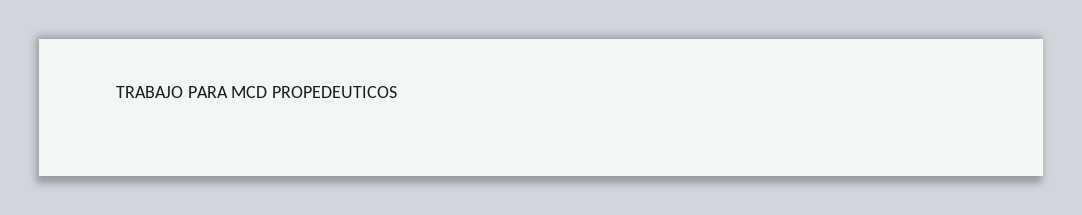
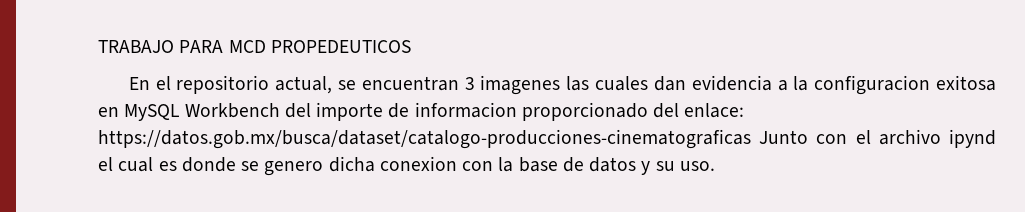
(398, 92) none -> [128,75,996,95] [98,102,745,121] [98,129,997,149] [98,156,715,176] // En el repositorio actual, se encuentran 3 imagenes las cuales dan evidencia a la configuracion exitosa en MySQL Workbench del importe de informacion proporcionado del enlace: https://datos.gob.mx/busca/dataset/catalogo-producciones-cinematograficas Junto con el archivo ipynd el cual es donde se genero dicha conexion con la base de datos y su uso.

